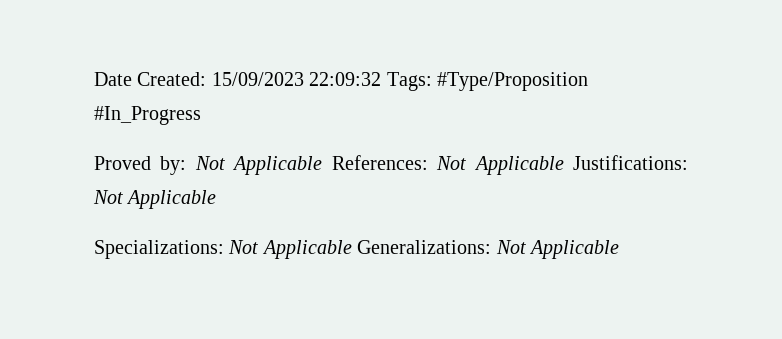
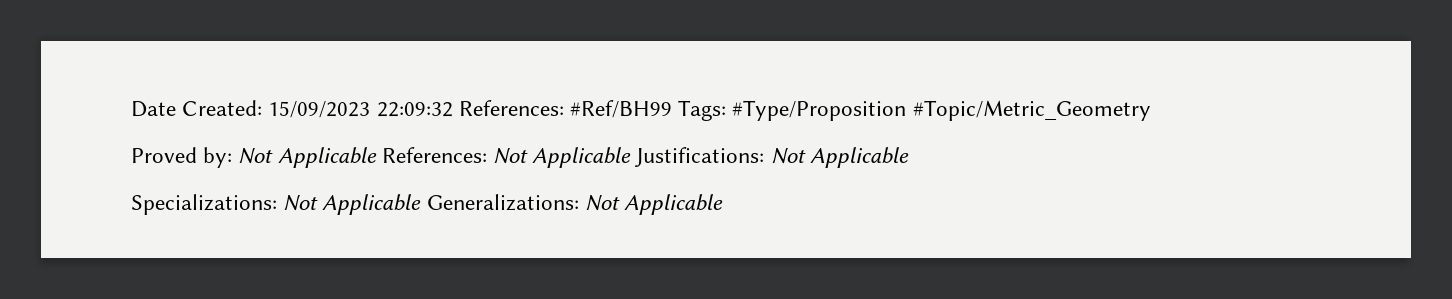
(382, 79) none -> [458,100,673,118] References: #Ref/BH99
[94,106,201,125] #In_Progress -> [912,100,1151,121] #Topic/Metric_Geometry

